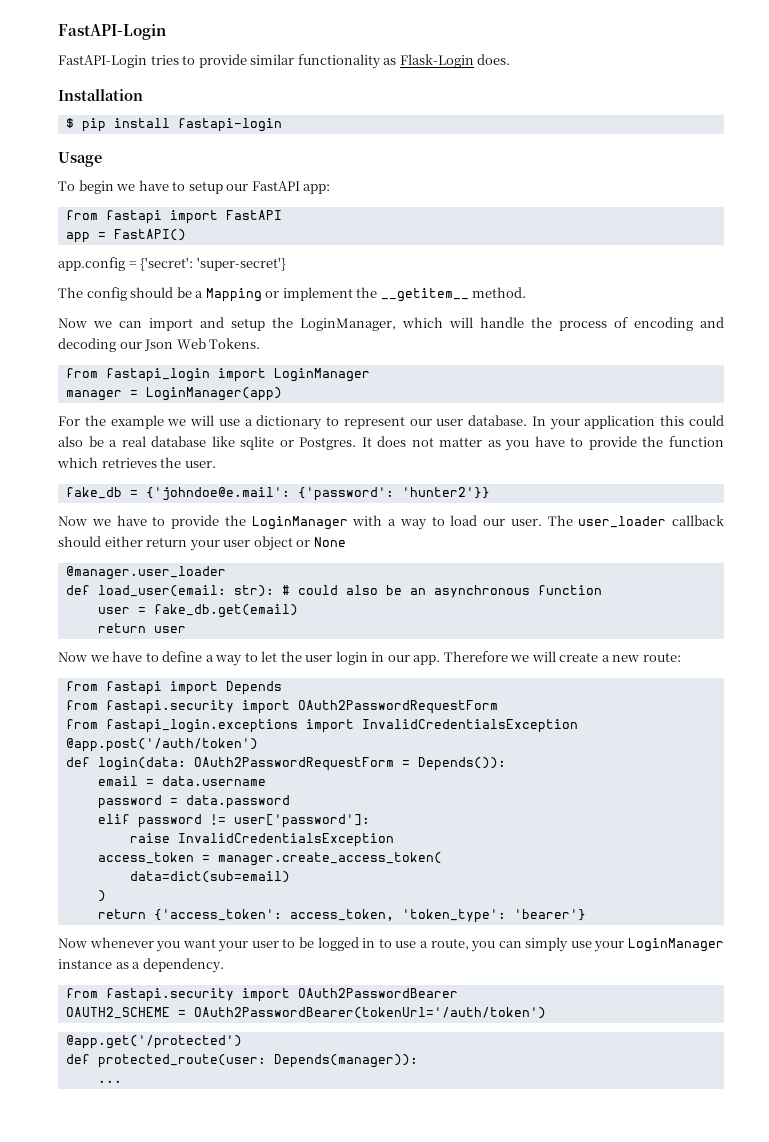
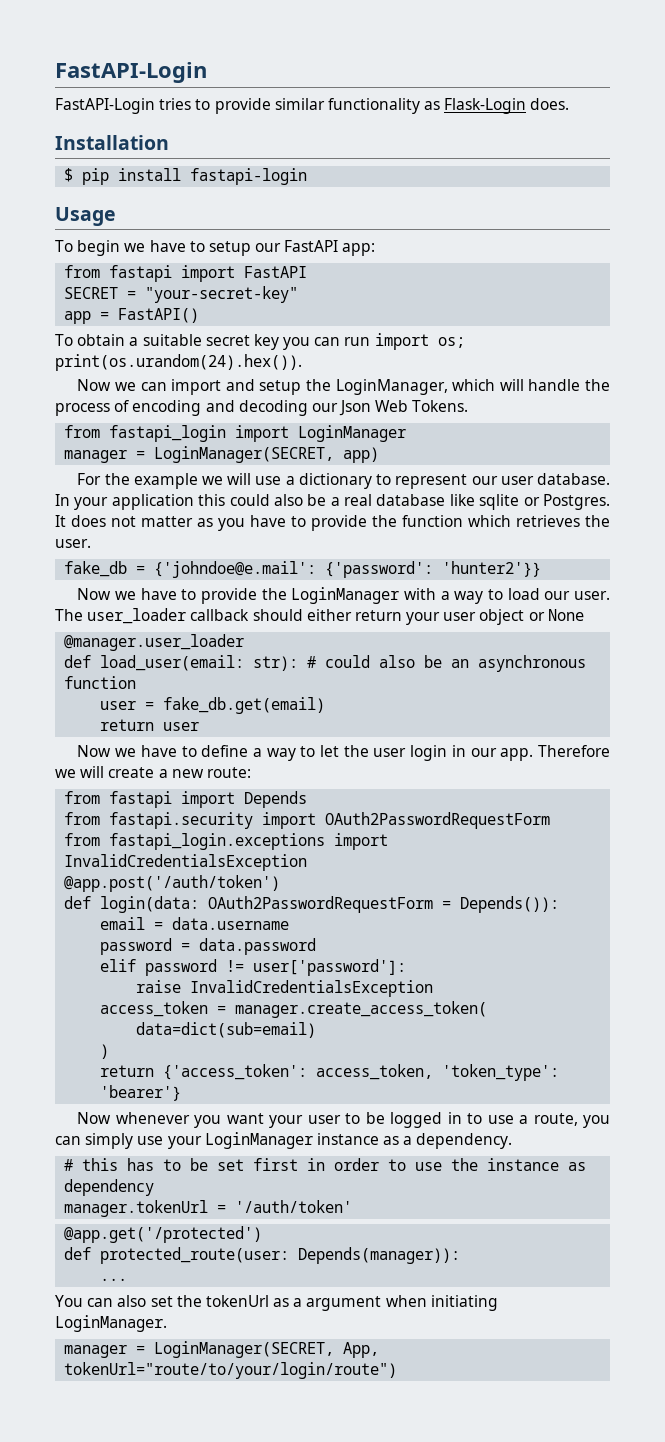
(282, 215) none -> [64,286,299,303] // SECRET = "your-secret-key"
[58,257,286,271] [58,287,527,302] app.config = {'secret': 'super-secret'} // The config should be a Mapping or implement the __getitem__ method. -> [55,333,465,350] [55,354,302,371] To obtain a suitable secret key you can run import os; print(os.urandom(24).hex()).
[145,387,282,401] LoginManager(app) -> [154,446,380,463] LoginManager(SECRET, app)
[65,988,458,1002] [65,1007,546,1019] from fastapi.security import OAuth2PasswordBearer // OAUTH2_SCHEME = OAuth2PasswordBearer(tokenUrl='/auth/token') -> [64,1158,587,1171] [64,1179,155,1196] [64,1200,353,1217] # this has to be set first in order to use the instance as dependency // manager.tokenUrl = '/auth/token'
(122, 1081) none -> [55,1295,498,1311] [55,1315,167,1332] [64,1341,380,1358] [64,1362,398,1379] // You can also set the tokenUrl as a argument when initiating LoginManager. // manager = LoginManager(SECRET, App, tokenUrl="route/to/your/login/route")

